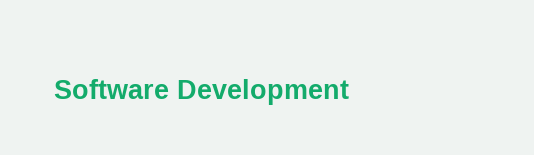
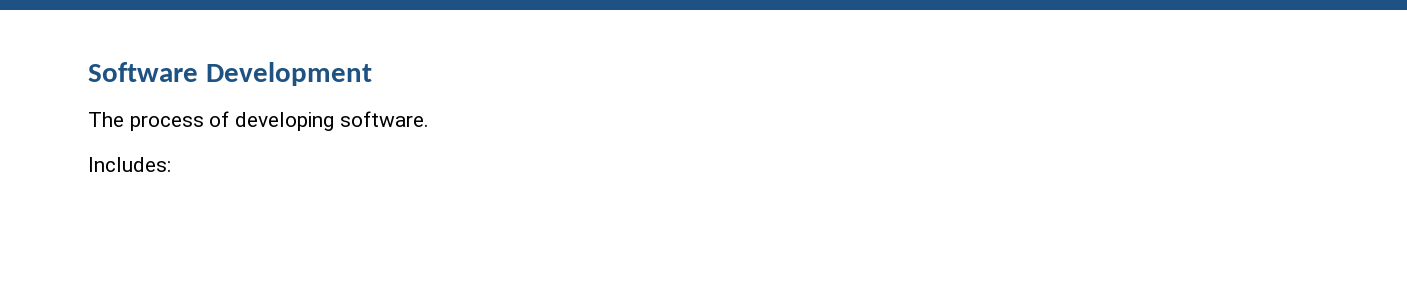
(349, 92) none -> [88,111,429,131] [88,157,171,172] // The process of developing software. // Includes:

